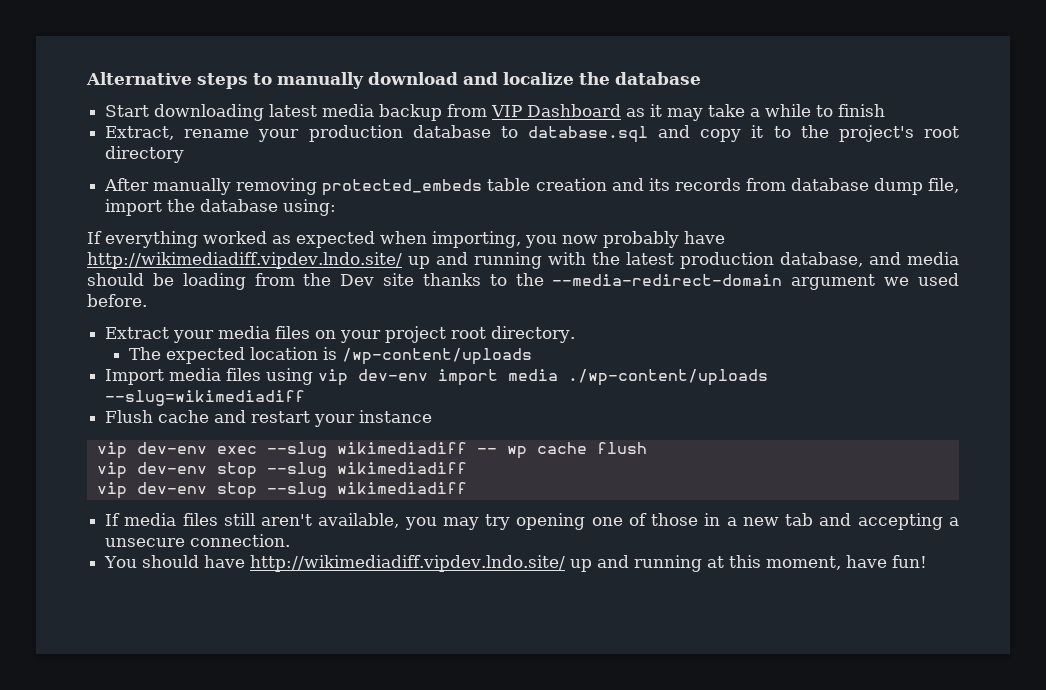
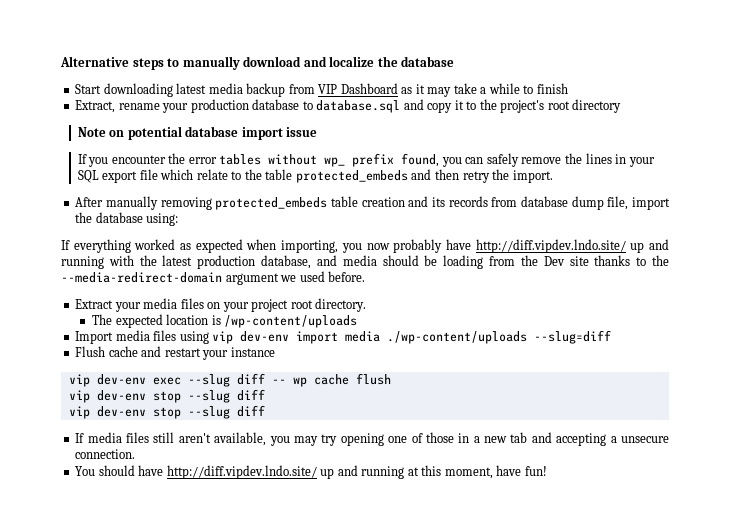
(185, 154) none -> [77,126,318,140] [77,153,655,167] [77,169,553,183] // Note on potential database import issue // If you encounter the error tables without wp_ prefix found, you can safely remove the lines in your SQL export file which relate to the table protected_embeds and then retry the import.
[87,252,402,269] http://wikimediadiff.vipdev.lndo.site/ -> [475,239,626,253] http://diff.vipdev.lndo.site/
[105,390,306,406] --slug=wikimediadiff -> [534,330,612,344] --slug=diff
[336,442,467,454] wikimediadiff -> [236,373,265,385] diff
[336,462,467,474] [96,482,467,499] wikimediadiff // vip dev-env stop --slug wikimediadiff -> [236,389,265,401] [68,405,265,419] diff // vip dev-env stop --slug diff
[250,555,566,572] http://wikimediadiff.vipdev.lndo.site/ -> [166,465,317,479] http://diff.vipdev.lndo.site/

